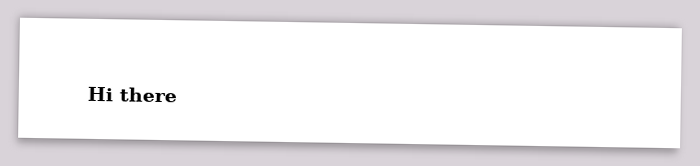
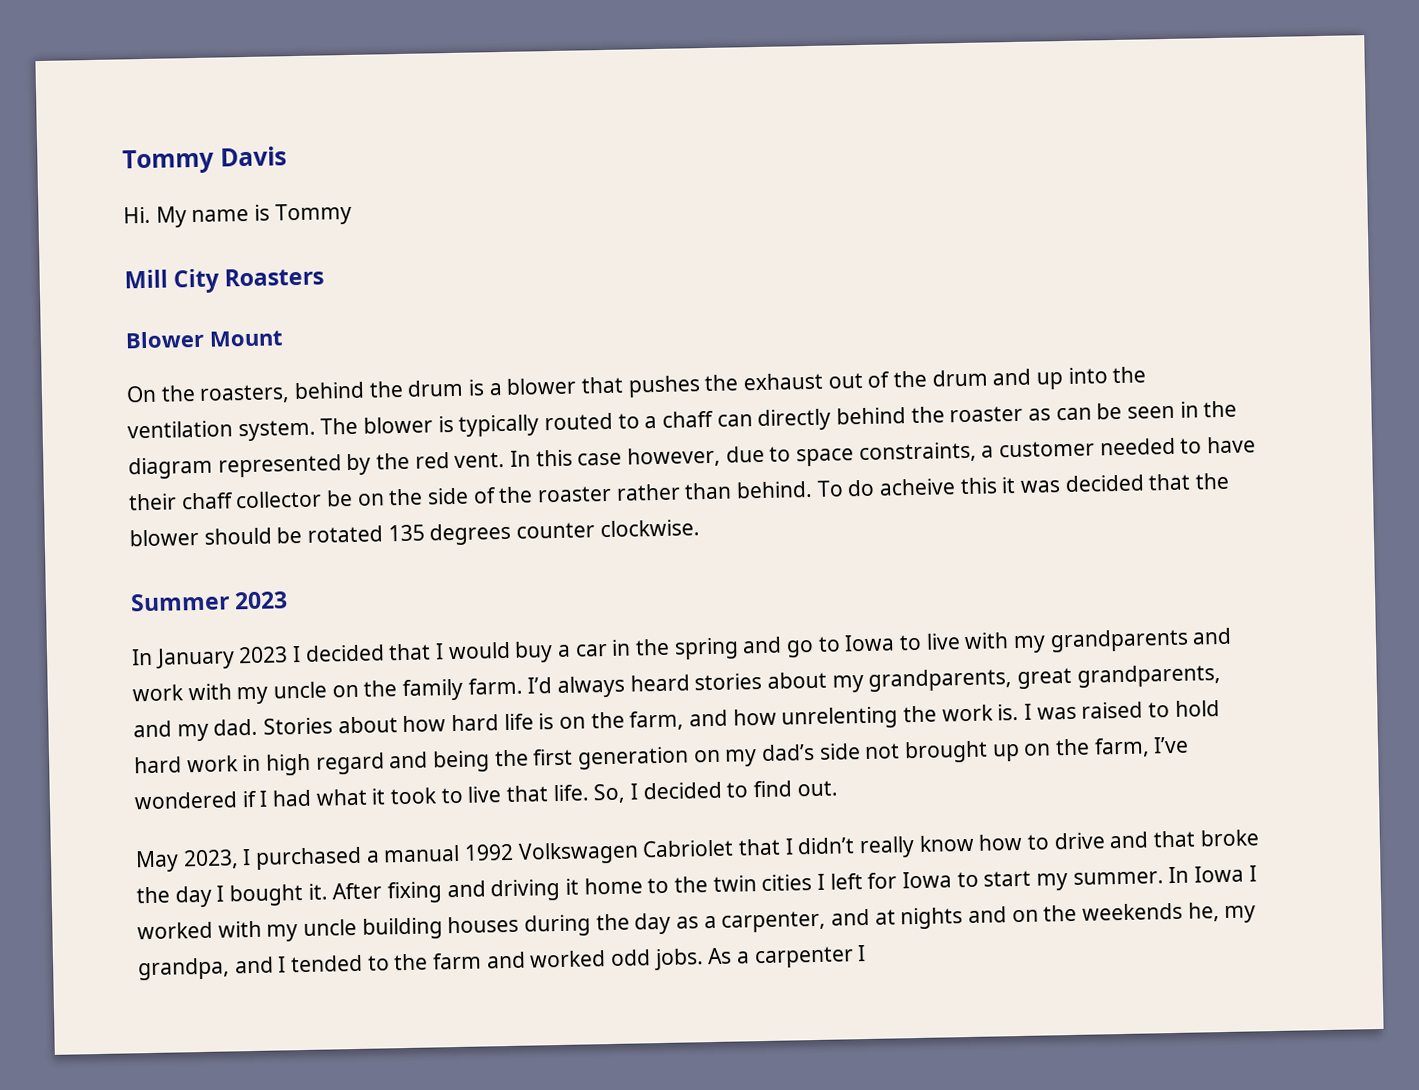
[87,86,177,103] Hi there -> [122,146,287,175] [123,202,352,228] [124,267,325,294] [125,330,284,349] [126,366,1147,404] [127,400,1238,442] [128,436,1257,480] [128,472,1231,511] [129,519,700,547] [130,591,289,612] [131,627,1233,670] [132,664,1221,705] [133,700,1220,742] [134,736,1190,776] [134,780,838,810] [135,829,1259,873] [136,865,1257,908] [137,902,1257,942] [137,945,867,981] Tommy Davis // Hi. My name is Tommy // Mill City Roasters // Blower Mount // On the roasters, behind the drum is a blower that pushes the exhaust out of the drum and up into the ventilation system. The blower is typically routed to a chaff can directly behind the roaster as can be seen in the diagram represented by the red vent. In this case however, due to space constraints, a customer needed to have their chaff collector be on the side of the roaster rather than behind. To do acheive this it was decided that the blower should be rotated 135 degrees counter clockwise. // Summer 2023 // In January 2023 I decided that I would buy a car in the spring and go to Iowa to live with my grandparents and work with my uncle on the family farm. I’d always heard stories about my grandparents, great grandparents, and my dad. Stories about how hard life is on the farm, and how unrelenting the work is. I was raised to hold hard work in high regard and being the first generation on my dad’s side not brought up on the farm, I’ve wondered if I had what it took to live that life. So, I decided to find out. // May 2023, I purchased a manual 1992 Volkswagen Cabriolet that I didn’t really know how to drive and that broke the day I bought it. After fixing and driving it home to the twin cities I left for Iowa to start my summer. In Iowa I worked with my uncle building houses during the day as a carpenter, and at nights and on the weekends he, my grandpa, and I tended to the farm and worked odd jobs. As a carpenter I

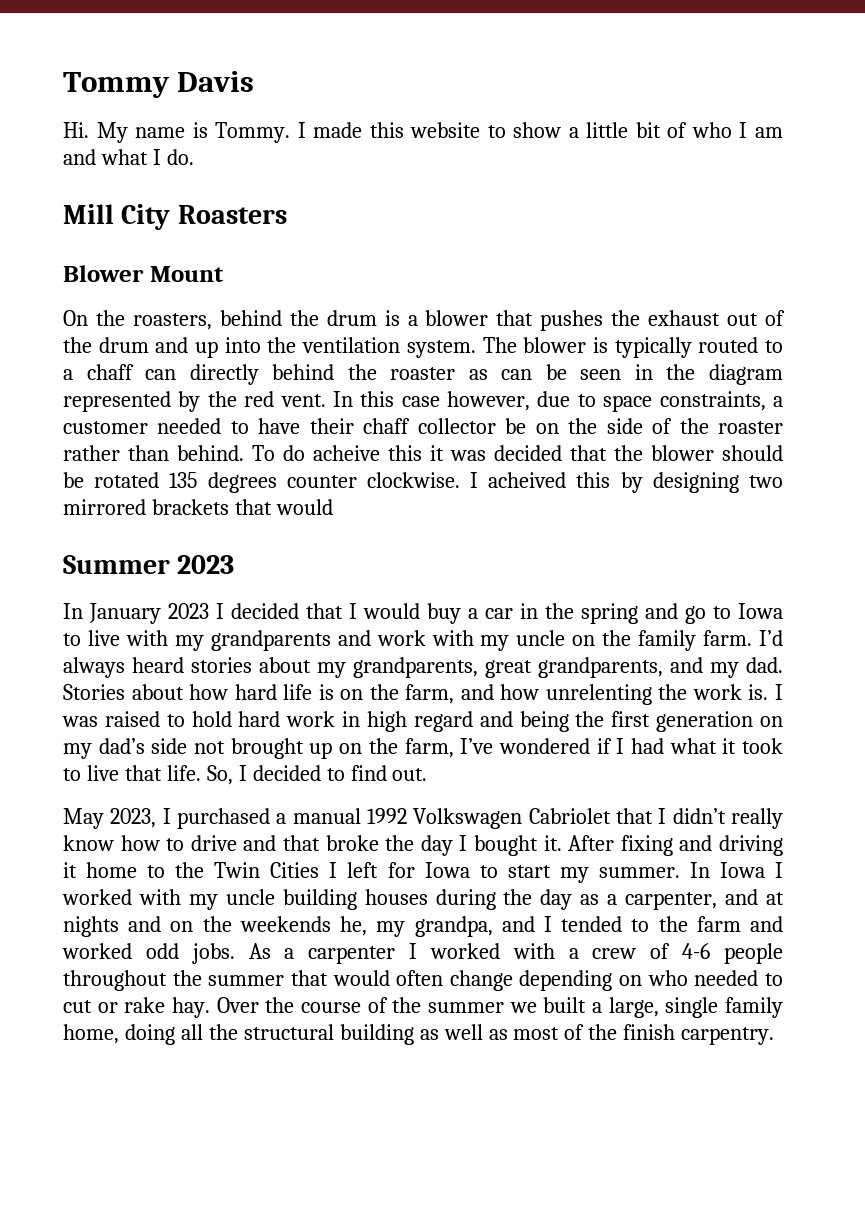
[274,202,352,226] Tommy -> [215,122,783,143] [63,149,194,165] Tommy. I made this website to show a little bit of who I am and what I do.
(700, 528) none -> [470,472,783,493] [63,499,333,515] I acheived this by designing two mirrored brackets that would
[712,874,813,893] twin cities -> [214,862,320,878] Twin Cities
(867, 953) none -> [429,943,783,964] [63,970,783,991] [63,997,783,1018] [63,1024,775,1045] worked with a crew of 4-6 people throughout the summer that would often change depending on who needed to cut or rake hay. Over the course of the summer we built a large, single family home, doing all the structural building as well as most of the finish carpentry.

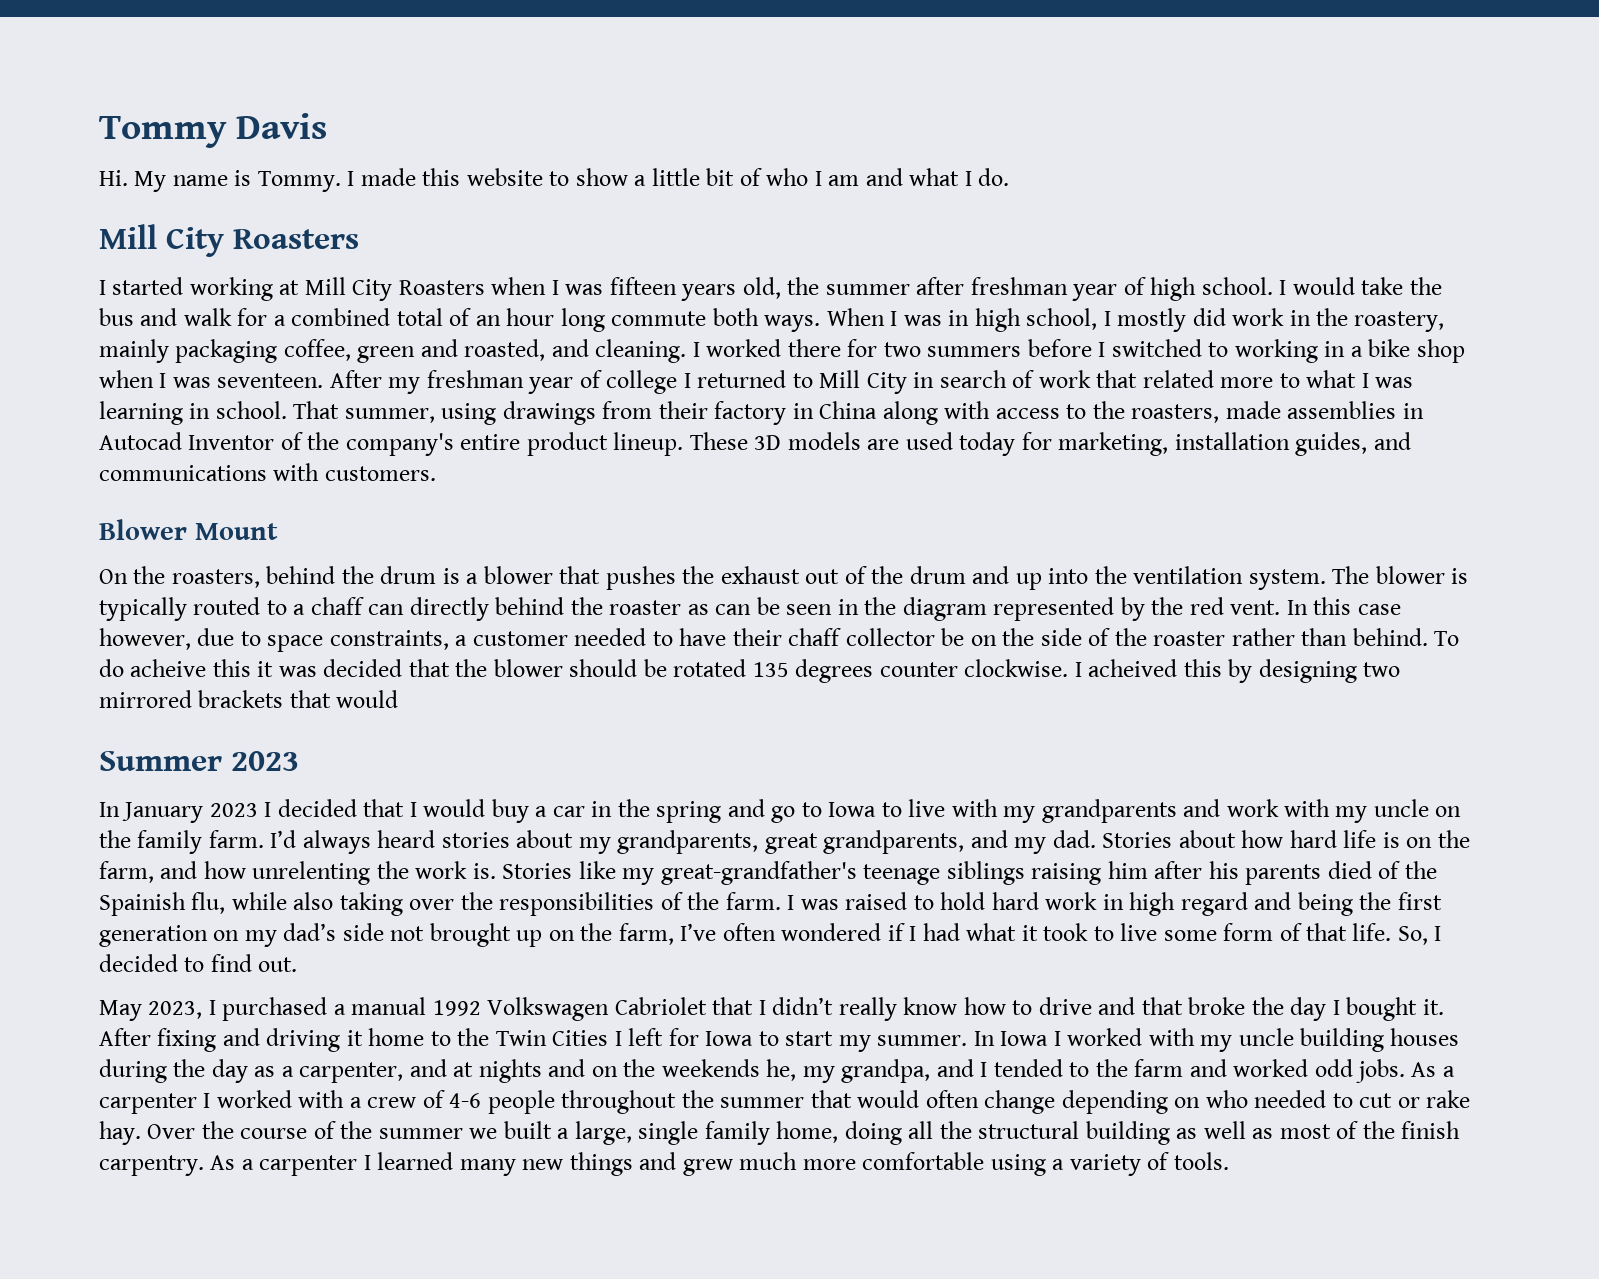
(287, 214) none -> [99,277,1442,301] [99,308,1445,332] [99,339,1465,363] [99,370,1414,394] [99,401,1424,425] [99,432,1411,456] [99,463,436,481] // I started working at Mill City Roasters when I was fifteen years old, the summer after freshman year of high school. I would take the bus and walk for a combined total of an hour long commute both ways. When I was in high school, I mostly did work in the roastery, mainly packaging coffee, green and roasted, and cleaning. I worked there for two summers before I switched to working in a bike shop when I was seventeen. After my freshman year of college I returned to Mill City in search of work that related more to what I was learning in school. That summer, using drawings from their factory in China along with access to the roasters, made assemblies in Autocad Inventor of the company's entire product lineup. These 3D models are used today for marketing, installation guides, and communications with customers.
(769, 692) none -> [502,861,1437,885] [99,892,781,916] Stories like my great-grandfather's teenage siblings raising him after his parents died of the Spainish flu, while also taking over the responsibilities of the farm.
(494, 746) none -> [722,923,776,941] often
(119, 773) none -> [1163,923,1302,941] some form of
(775, 1036) none -> [210,1152,1229,1176] As a carpenter I learned many new things and grew much more comfortable using a variety of tools.

